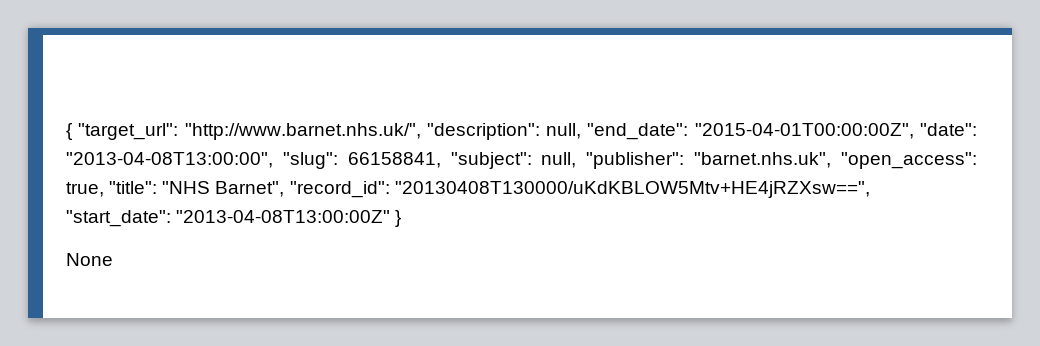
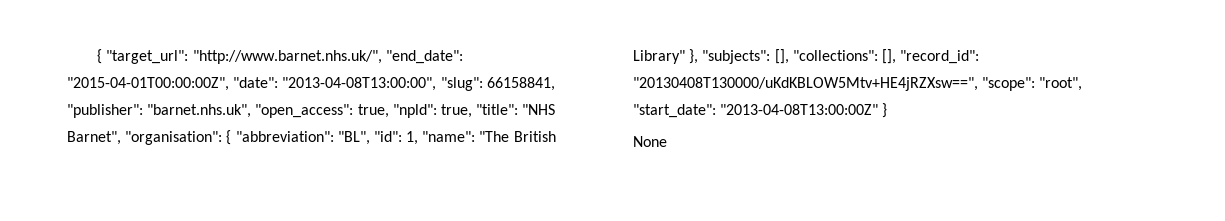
[426,123,582,140] "description": null, -> (382, 57) none
[450,152,577,169] "subject": null, -> (555, 84) none
(104, 189) none -> [392,104,472,118] "npld": true,
[289,181,870,198] "record_id": "20130408T130000/uKdKBLOW5Mtv+HE4jRZXsw==", -> [125,130,556,145] [633,49,980,64] [633,77,1083,91] "organisation": { "abbreviation": "BL", "id": 1, "name": "The British Library" }, "subjects": [], "collections": [], "record_id": "20130408T130000/uKdKBLOW5Mtv+HE4jRZXsw==", "scope": "root",

